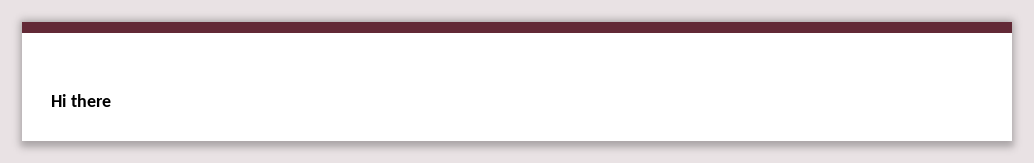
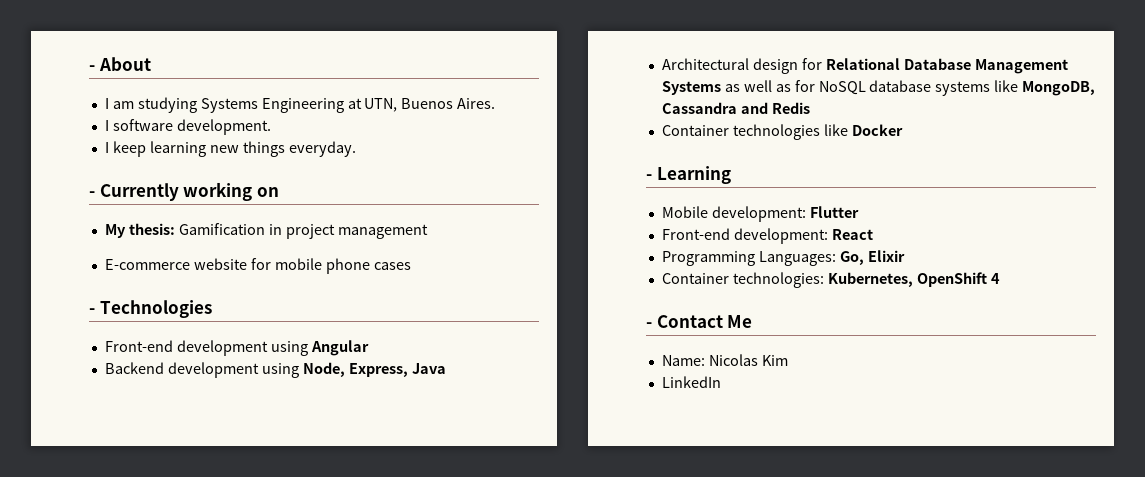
[51,94,111,107] Hi there -> [89,57,151,71] [104,97,496,113] [104,119,271,135] [104,141,356,157] [89,182,279,201] [104,223,428,239] [104,258,411,274] [89,300,212,318] [104,340,369,356] [104,362,446,378] [661,58,1068,74] [661,80,1096,96] [661,102,810,114] [661,124,903,140] [646,166,731,184] [661,206,859,222] [661,228,873,244] [661,250,905,266] [661,272,1000,288] [646,315,753,328] [661,354,788,366] [661,376,721,388] - About // I am studying Systems Engineering at UTN, Buenos Aires. // I software development. // I keep learning new things everyday. // - Currently working on // My thesis: Gamification in project management // E-commerce website for mobile phone cases // - Technologies // Front-end development using Angular // Backend development using Node, Express, Java // Architectural design for Relational Database Management Systems as well as for NoSQL database systems like MongoDB, Cassandra and Redis // Container technologies like Docker // - Learning // Mobile development: Flutter // Front-end development: React // Programming Languages: Go, Elixir // Container technologies: Kubernetes, OpenShift 4 // - Contact Me // Name: Nicolas Kim // LinkedIn

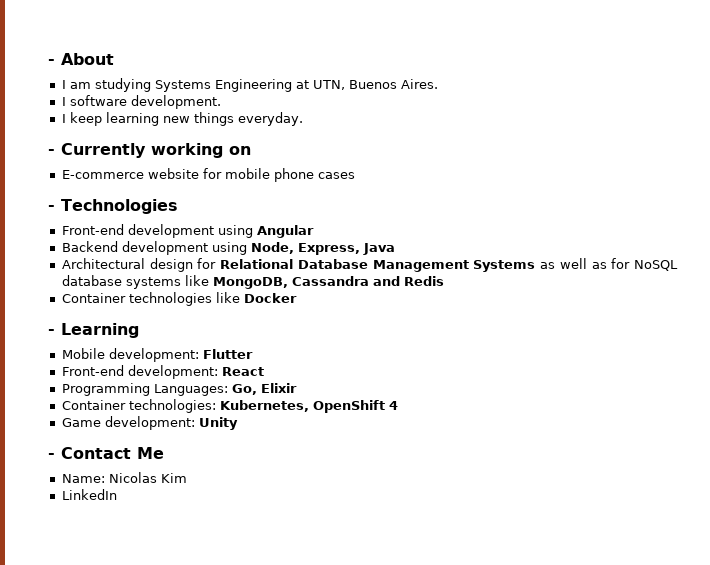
[104,223,428,239] // My thesis: Gamification in project management -> (251, 150) none
(1000, 278) none -> [61,416,238,430] // Game development: Unity

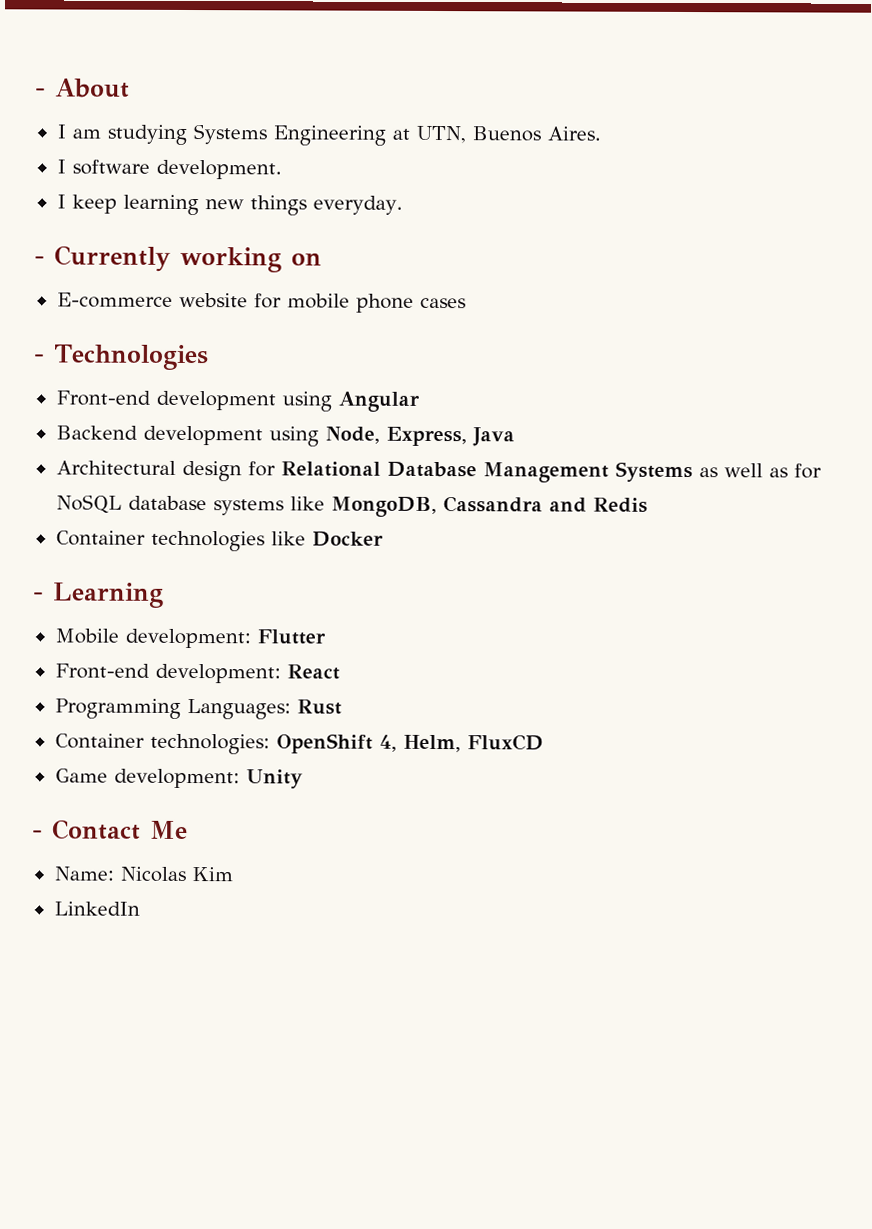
[231,383,297,395] Go, Elixir -> [296,699,342,715] Rust
[219,400,398,413] Kubernetes, OpenShift 4 -> [275,733,544,754] OpenShift 4, Helm, FluxCD

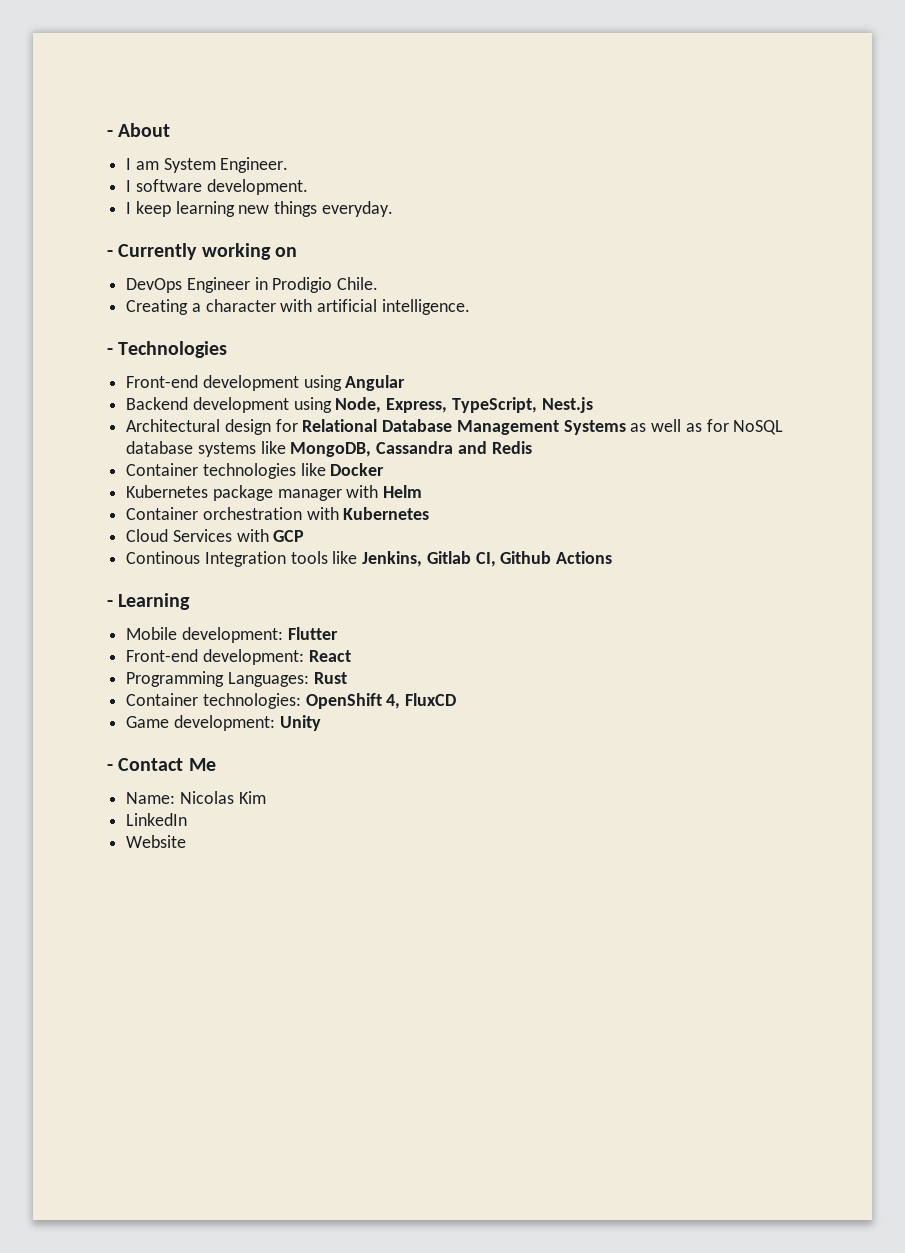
[106,124,601,146] studying Systems Engineering at UTN, Buenos Aires. -> [163,157,289,173] System Engineer.
[56,292,466,313] E-commerce website for mobile phone cases -> [126,277,379,293] [126,299,470,315] DevOps Engineer in Prodigio Chile. // Creating a character with artificial intelligence.
[471,427,515,447] Java -> [451,397,593,413] TypeScript, Nest.js
(384, 539) none -> [126,485,423,501] [126,507,430,520] [126,529,305,542] [126,551,613,567] // Kubernetes package manager with Helm // Container orchestration with Kubernetes // Cloud Services with GCP // Continous Integration tools like Jenkins, Gitlab CI, Github Actions
[402,734,461,753] Helm, -> (401, 701) none
(140, 908) none -> [126,835,187,848] // Website

